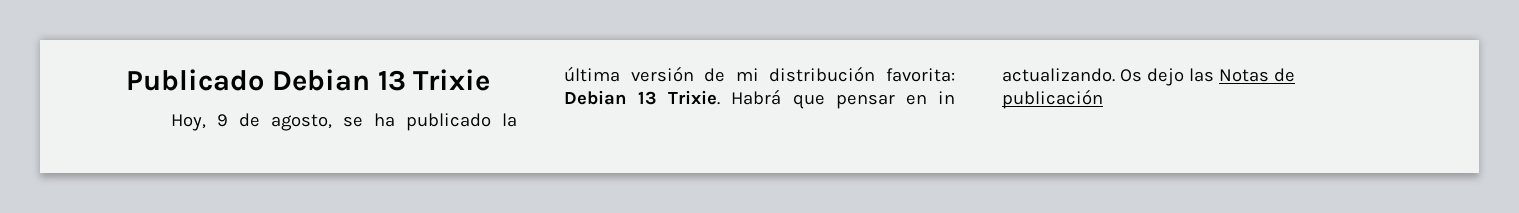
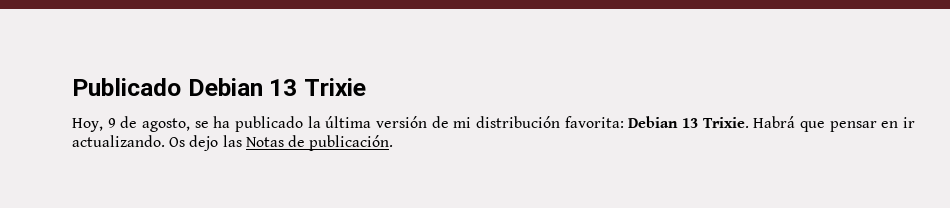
[938,91,955,104] in -> [902,117,915,128] ir
[1002,89,1103,109] publicación -> [309,135,394,151] publicación.

